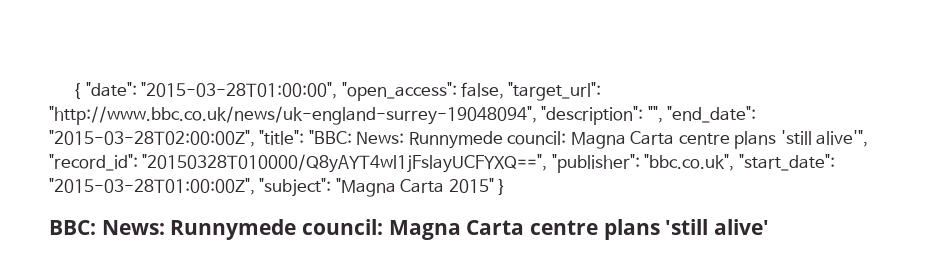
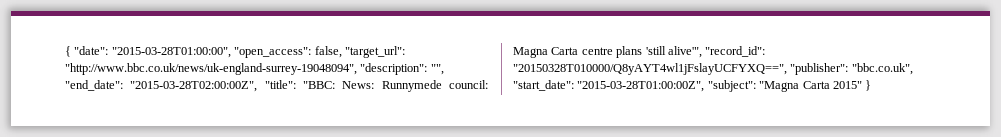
[49,219,770,240] // BBC: News: Runnymede council: Magna Carta centre plans 'still alive' -> (872, 85) none

